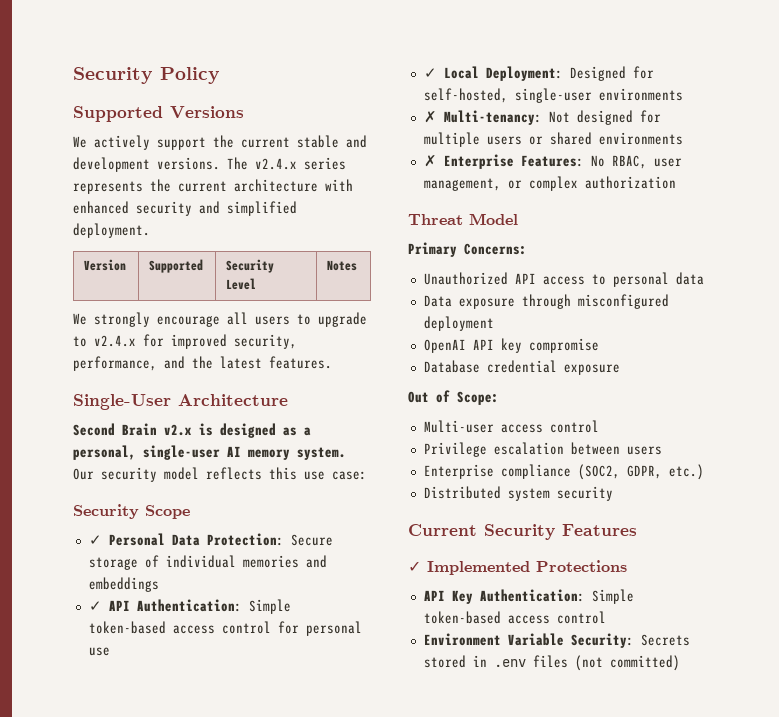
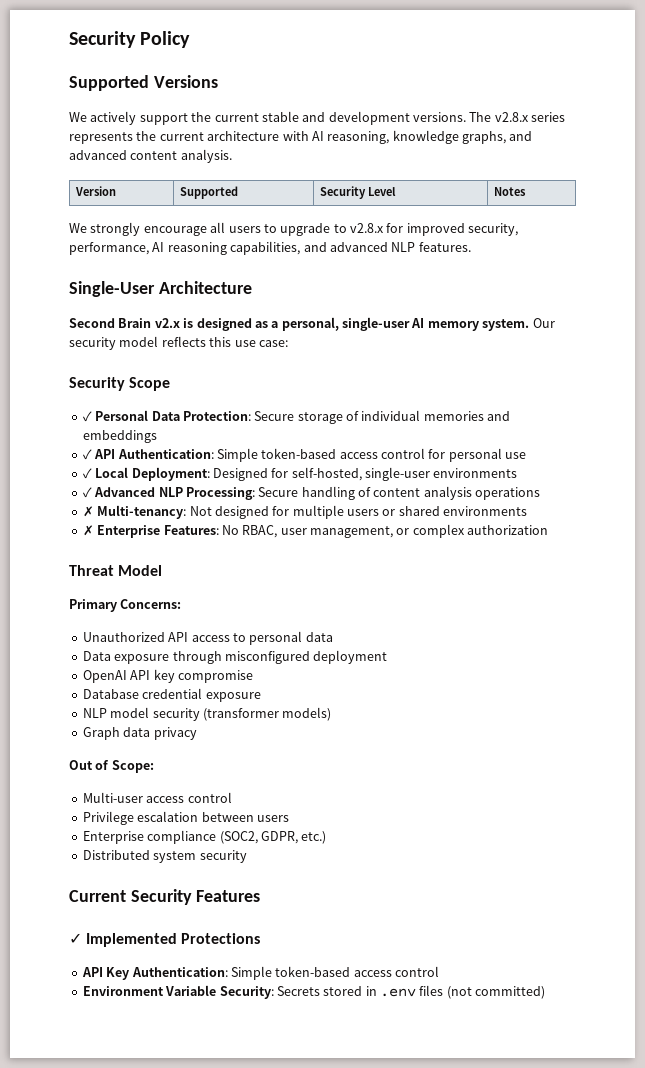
[255,158,297,170] v2.4.x -> [494,112,529,122] v2.8.x
[73,201,297,216] [73,223,150,238] enhanced security and simplified deployment. -> [311,130,533,144] [69,149,232,163] AI reasoning, knowledge graphs, and advanced content analysis.
[94,335,136,347] v2.4.x -> [350,223,384,233] v2.8.x
[164,356,262,369] and the latest -> [152,241,416,255] AI reasoning capabilities, and advanced NLP
(683, 94) none -> [82,486,541,500] // ✓ Advanced NLP Processing: Secure handling of content analysis operations
(620, 369) none -> [82,707,332,721] [82,727,197,740] // NLP model security (transformer models) // Graph data privacy

